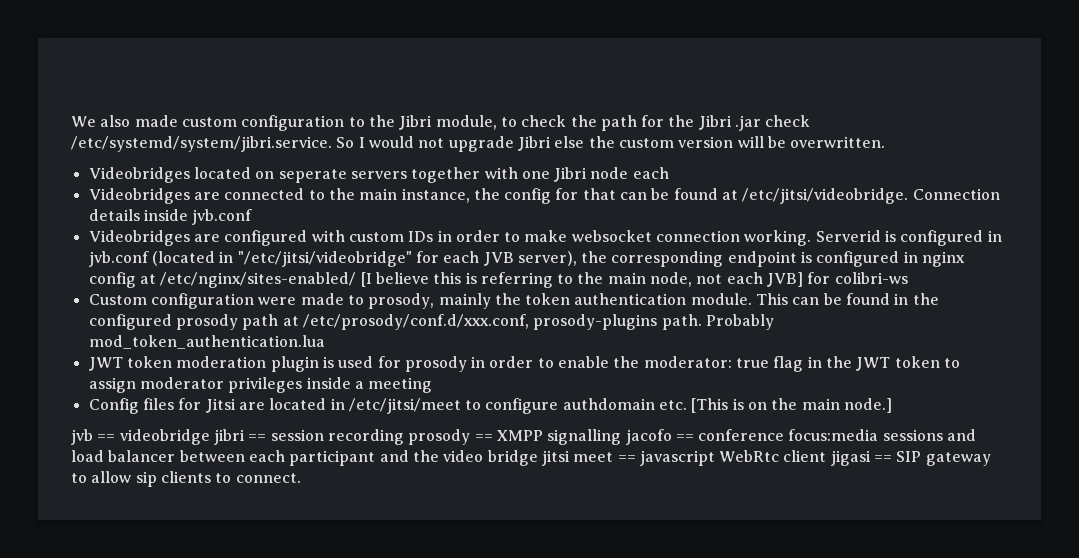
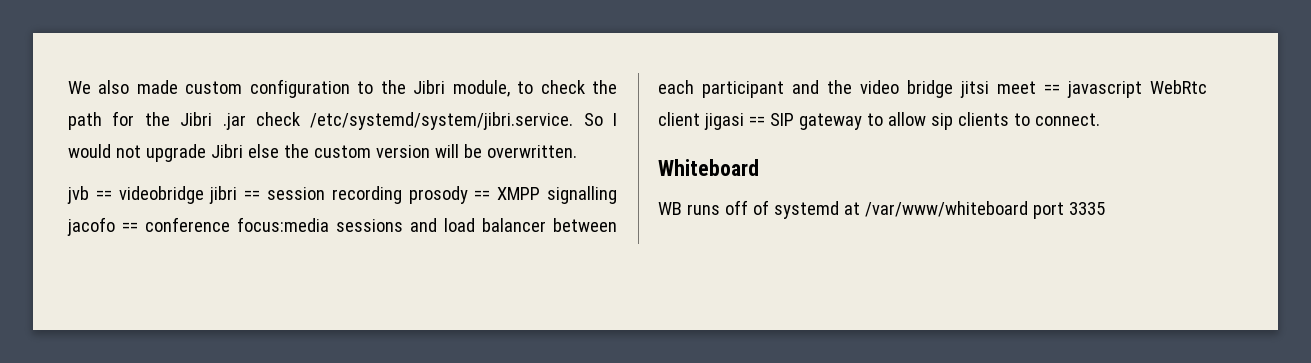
[88,167,669,183] [88,188,1000,204] [88,209,253,225] [88,230,1002,246] [88,251,966,267] [88,272,908,288] [88,293,939,309] [88,314,774,330] [88,335,325,349] [88,356,961,372] [88,377,433,393] [88,398,893,414] // Videobridges located on seperate servers together with one Jibri node each // Videobridges are connected to the main instance, the config for that can be found at /etc/jitsi/videobridge. Connection details inside jvb.conf // Videobridges are configured with custom IDs in order to make websocket connection working. Serverid is configured in jvb.conf (located in "/etc/jitsi/videobridge" for each JVB server), the corresponding endpoint is configured in nginx config at /etc/nginx/sites-enabled/ [I believe this is referring to the main node, not each JVB] for colibri-ws // Custom configuration were made to prosody, mainly the token authentication module. This can be found in the configured prosody path at /etc/prosody/conf.d/xxx.conf, prosody-plugins path. Probably mod_token_authentication.lua // JWT token moderation plugin is used for prosody in order to enable the moderator: true flag in the JWT token to assign moderator privileges inside a meeting // Config files for Jitsi are located in /etc/jitsi/meet to configure authdomain etc. [This is on the main node.] -> (577, 151) none
(301, 478) none -> [658,159,759,176] [658,200,1105,219] // Whiteboard // WB runs off of systemd at /var/www/whiteboard port 3335

